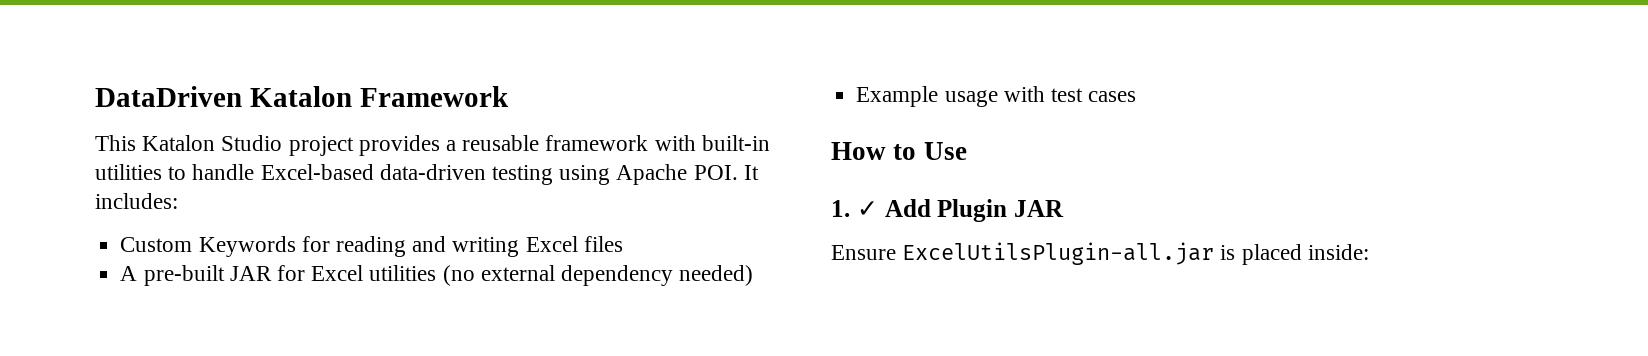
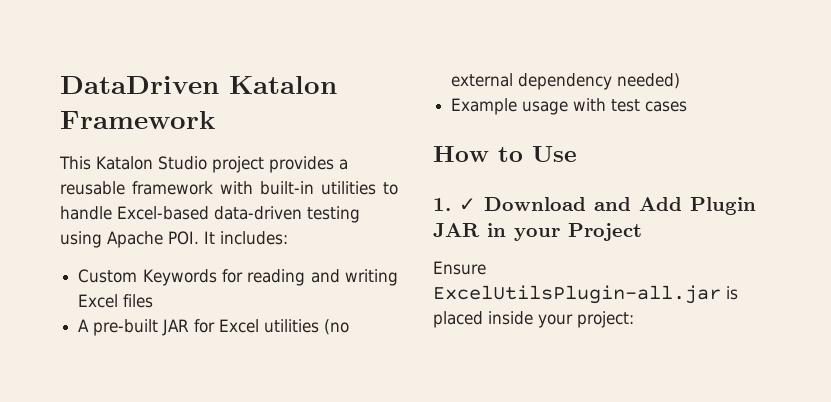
(878, 209) none -> [484,197,631,211] Download and
(1064, 208) none -> [487,223,642,241] in your Project
[1307,244,1369,260] inside: -> [488,311,634,328] inside your project:

